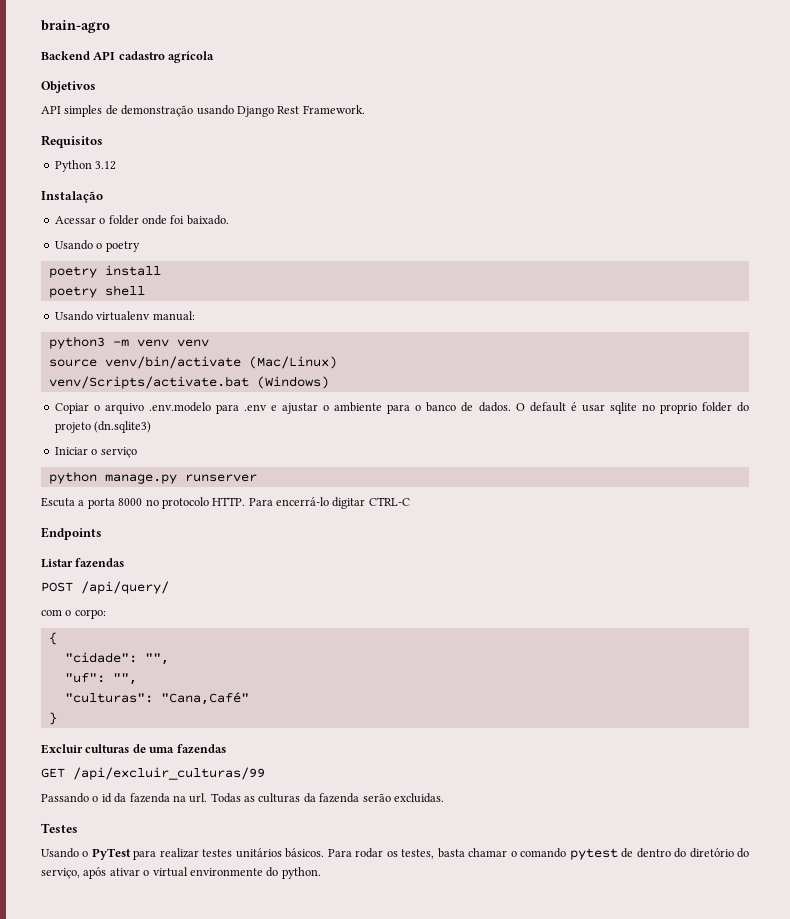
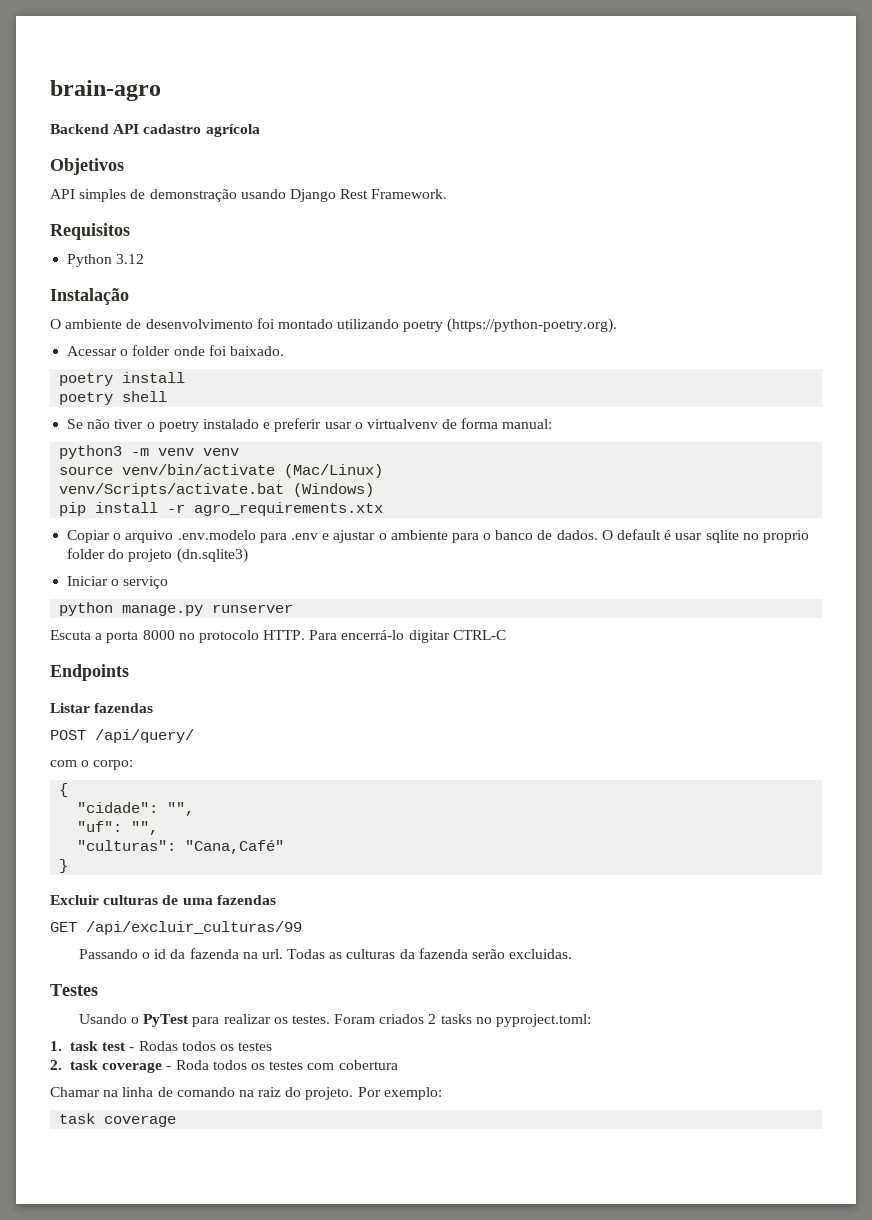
(103, 197) none -> [50,318,618,333] // O ambiente de desenvolvimento foi montado utilizando poetry (https://python-poetry.org).
[54,240,140,252] // Usando o poetry -> (284, 351) none
[54,311,151,321] Usando virtualenv -> [67,418,499,432] Se não tiver o poetry instalado e preferir usar o virtualvenv de forma
(329, 382) none -> [59,502,384,516] // pip install -r agro_requirements.xtx
[202,848,750,860] [41,867,321,879] testes unitários básicos. Para rodar os testes, basta chamar o comando pytest de dentro do diretório do serviço, após ativar o virtual environmente do python. -> [273,1014,591,1027] [50,1041,273,1051] [50,1060,398,1073] [50,1087,442,1100] [59,1113,177,1127] os testes. Foram criados 2 tasks no pyproject.toml: // 1. task test - Rodas todos os testes // 2. task coverage - Roda todos os testes com cobertura // Chamar na linha de comando na raiz do projeto. Por exemplo: // task coverage

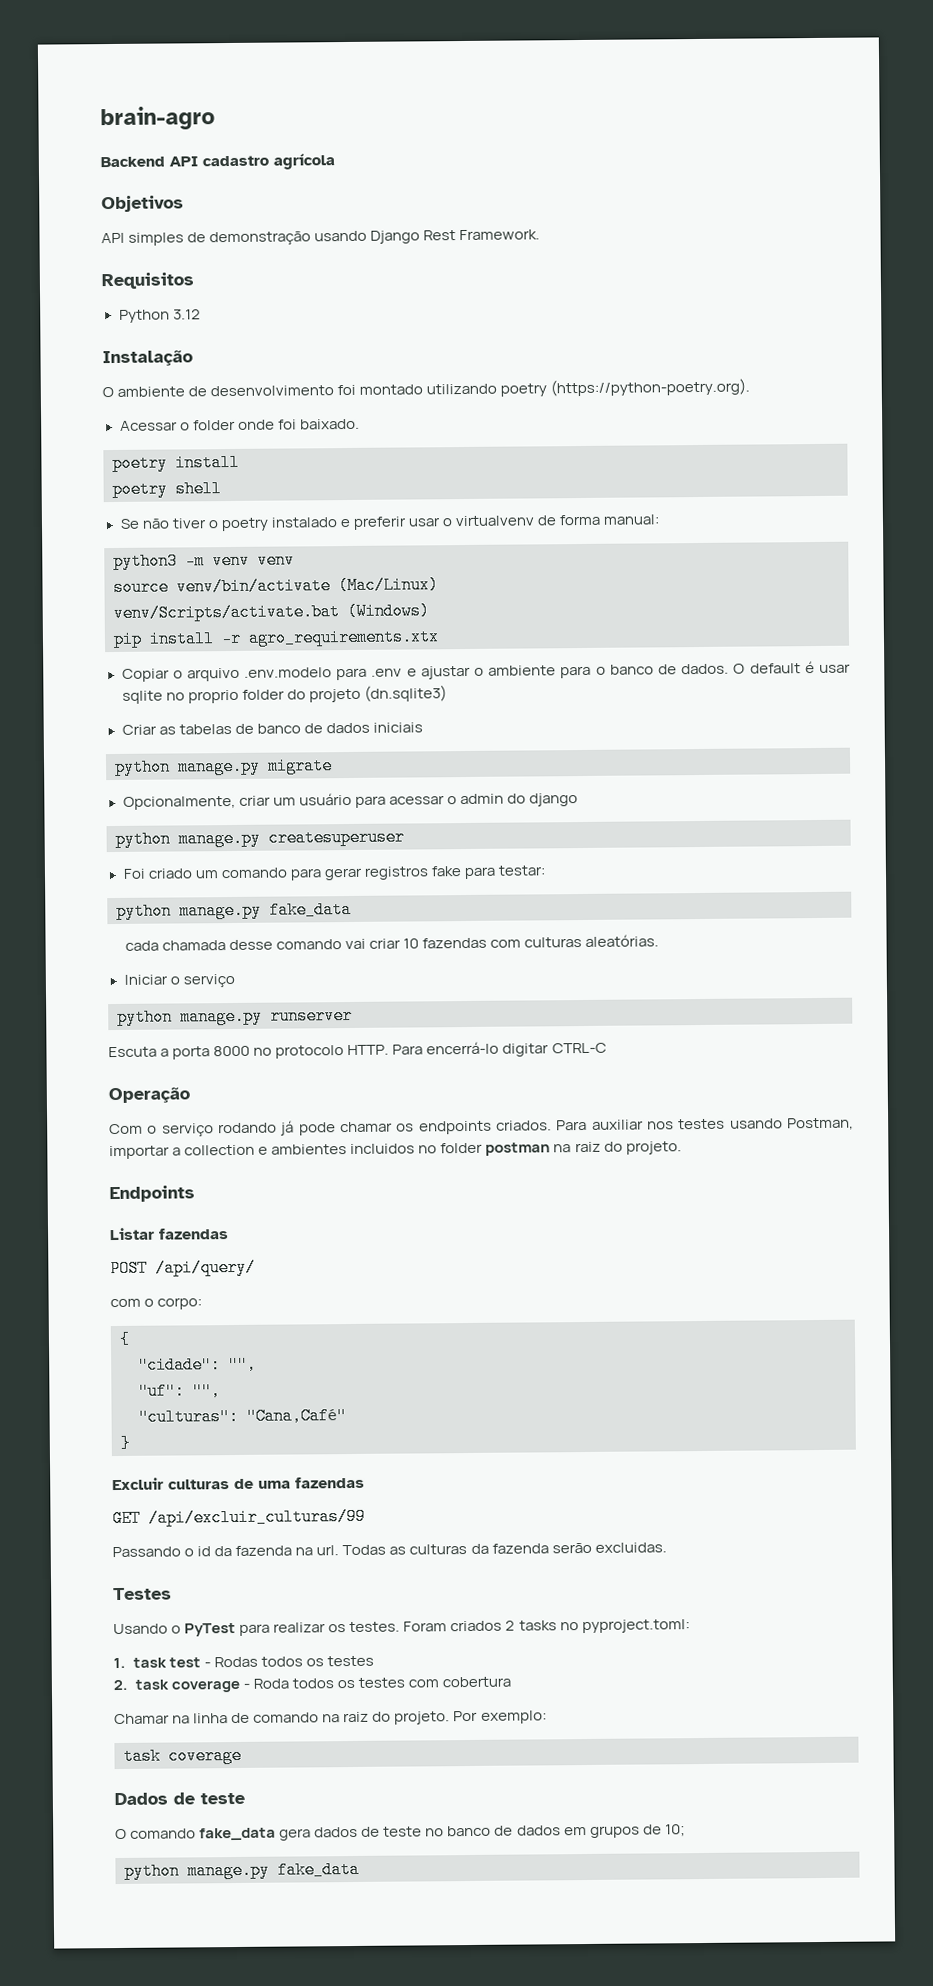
(248, 555) none -> [121,722,423,735] [114,757,333,776] [122,792,578,810] [115,828,405,848] [122,865,545,881] [116,900,352,920] [124,934,660,951] // Criar as tabelas de banco de dados iniciais // python manage.py migrate // Opcionalmente, criar um usuário para acessar o admin do django // python manage.py createsuperuser // Foi criado um comando para gerar registros fake para testar: // python manage.py fake_data // cada chamada desse comando vai criar 10 fazendas com culturas aleatórias.
(506, 635) none -> [108,1087,190,1104] [109,1117,854,1137] [109,1141,682,1160] // Operação // Com o serviço rodando já pode chamar os endpoints criados. Para auxiliar nos testes usando Postman, importar a collection e ambientes incluidos no folder postman na raiz do projeto.
(177, 1121) none -> [114,1792,245,1806] [115,1824,686,1841] [124,1860,360,1880] // Dados de teste // O comando fake_data gera dados de teste no banco de dados em grupos de 10; // python manage.py fake_data

